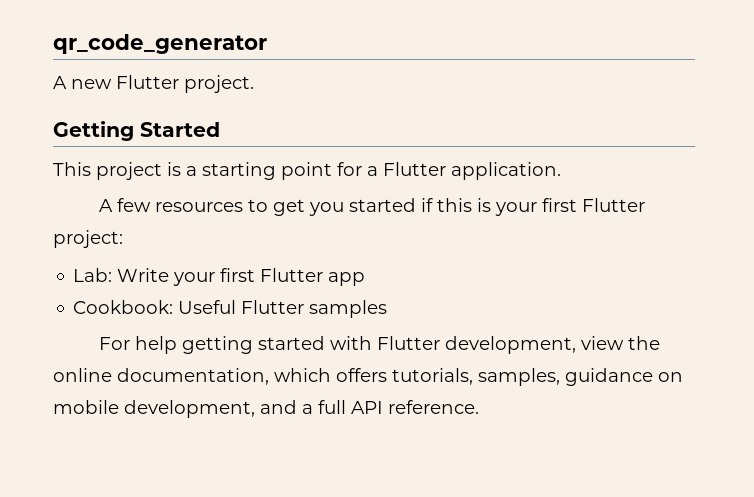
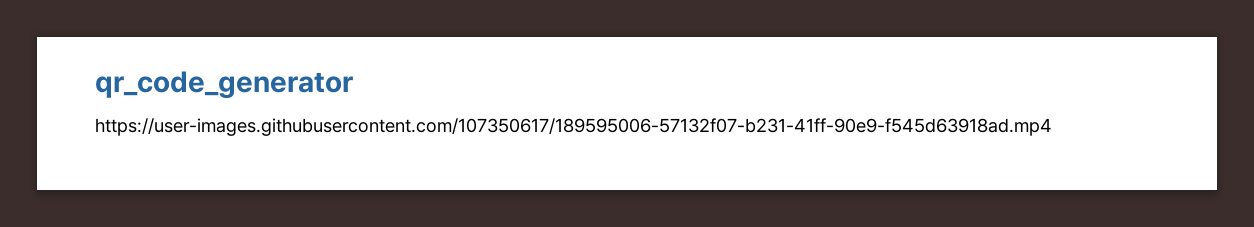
[53,75,254,93] [53,121,220,141] [53,162,561,180] [98,198,645,216] [53,230,123,248] [73,268,366,286] [73,300,388,318] [98,336,660,354] [53,368,683,386] [53,400,479,418] A new Flutter project. // Getting Started // This project is a starting point for a Flutter application. // A few resources to get you started if this is your first Flutter project: // Lab: Write your first Flutter app // Cookbook: Useful Flutter samples // For help getting started with Flutter development, view the online documentation, which offers tutorials, samples, guidance on mobile development, and a full API reference. -> [95,118,1052,136] https://user-images.githubusercontent.com/107350617/189595006-57132f07-b231-41ff-90e9-f545d63918ad.mp4

